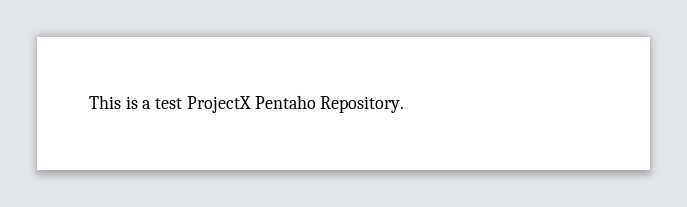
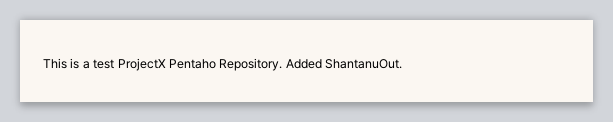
(405, 104) none -> [285,59,402,69] Added ShantanuOut.

